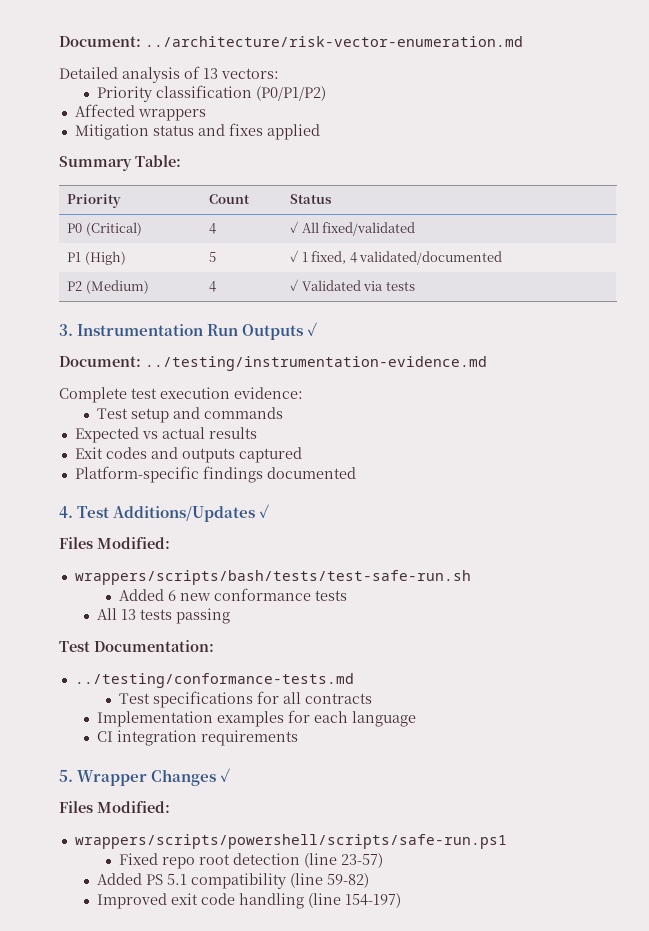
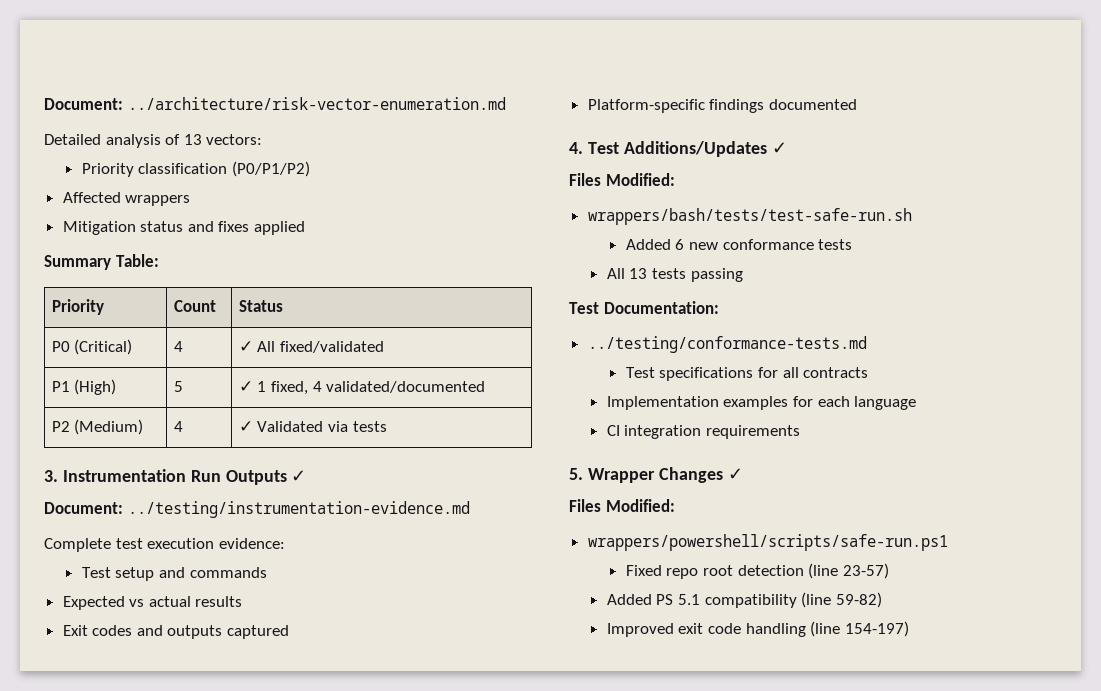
[74,570,471,585] wrappers/scripts/bash/tests/test-safe-run.sh -> [587,208,912,225] wrappers/bash/tests/test-safe-run.sh
[74,834,507,849] wrappers/scripts/powershell/scripts/safe-run.ps1 -> [587,534,948,551] wrappers/powershell/scripts/safe-run.ps1

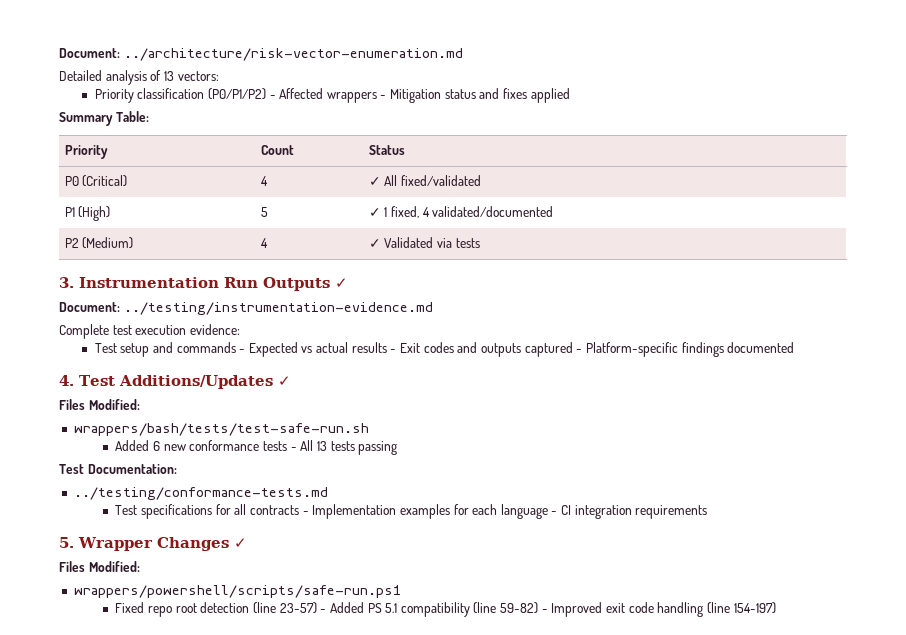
(310, 169) // -> [269,95,276,99] -
(191, 200) // -> [380,95,387,99] -
(267, 572) // -> [239,349,246,353] -
(243, 601) // -> [390,349,397,353] -
(290, 632) // -> [576,349,583,353] -
(853, 244) // -> [290,447,297,451] -
(869, 372) // -> [302,511,309,515] -
(917, 403) // -> [551,511,558,515] -
(889, 571) // -> [320,609,327,613] -
(882, 600) // -> [541,609,548,613] -

